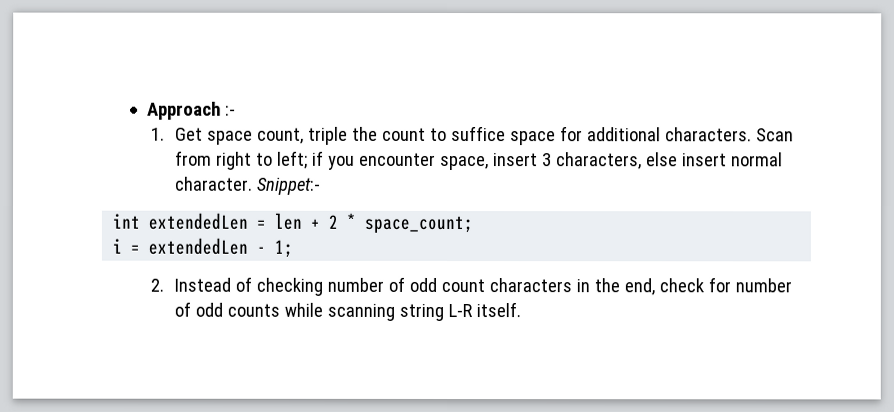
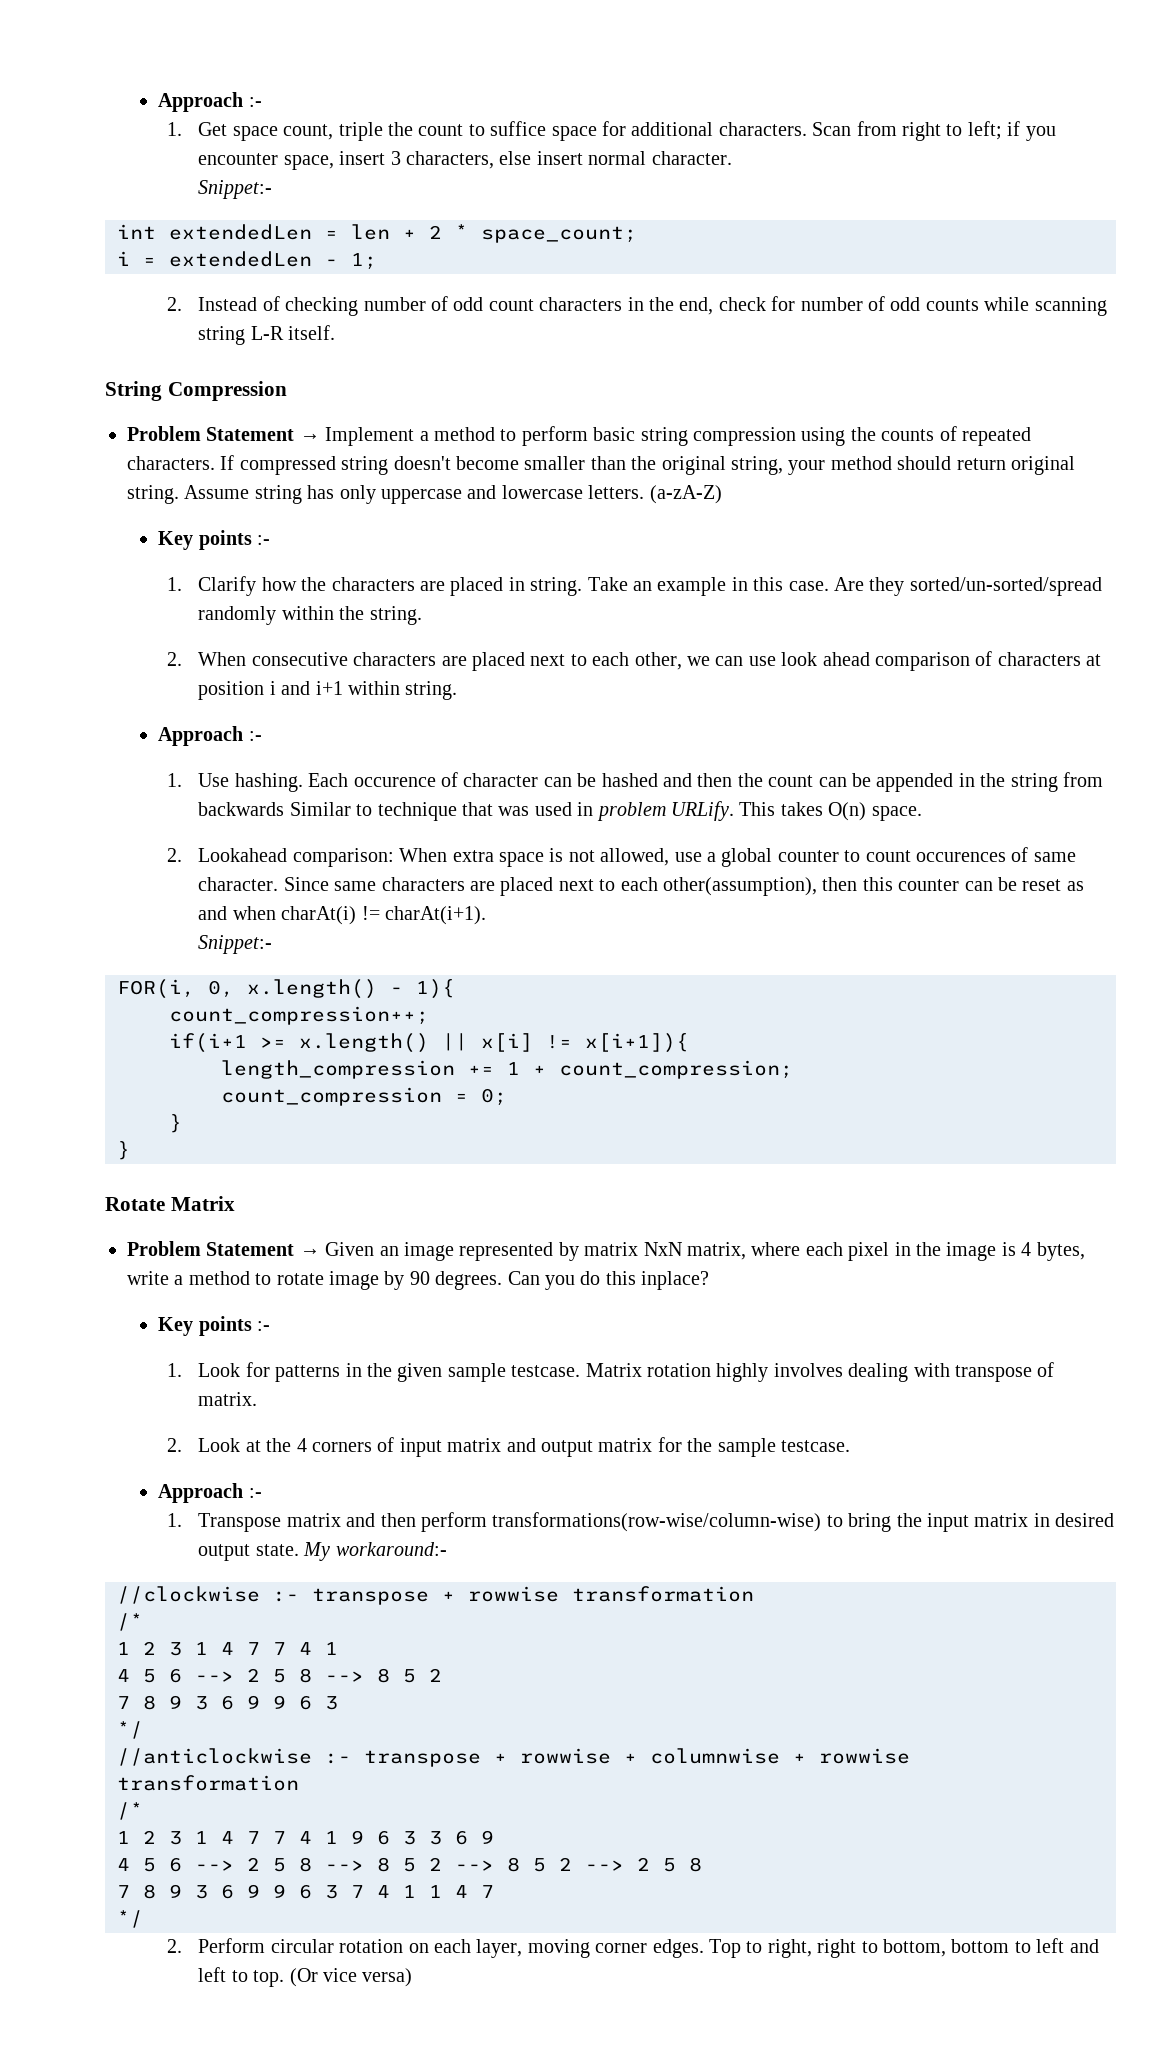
(254, 183) none -> (732, 158) //
(522, 310) none -> [105,381,287,401] [127,426,1031,446] [127,455,1075,475] [127,485,722,504] [158,530,270,550] [167,576,1102,596] [198,606,422,625] [167,651,1102,671] [198,681,458,700] [158,726,262,746] [167,772,1103,792] [198,801,922,821] [167,847,1076,867] [198,877,1084,896] [198,906,486,925] [198,935,273,954] [117,979,455,999] [169,1006,429,1025] [169,1033,689,1053] [221,1060,793,1079] [221,1087,507,1106] [169,1114,182,1133] [117,1141,130,1160] [105,1196,235,1211] [127,1241,1085,1261] [127,1271,710,1290] [158,1316,270,1336] [167,1362,1055,1382] [198,1392,258,1406] [167,1437,850,1457] [158,1483,262,1503] [167,1512,1115,1532] [198,1542,447,1561] [117,1586,754,1605] [117,1613,143,1631] [117,1641,338,1656] [117,1668,442,1683] [117,1695,338,1710] [117,1721,143,1739] [117,1748,910,1767] [117,1775,299,1791] [117,1802,143,1820] [117,1830,494,1845] [117,1857,702,1872] [117,1884,494,1899] [117,1910,143,1928] [167,1938,1099,1958] [198,1967,413,1987] // String Compression // Problem Statement → Implement a method to perform basic string compression using the counts of repeated characters. If compressed string doesn't become smaller than the original string, your method should return original string. Assume string has only uppercase and lowercase letters. (a-zA-Z) // Key points :- // 1. Clarify how the characters are placed in string. Take an example in this case. Are they sorted/un-sorted/spread randomly within the string. // 2. When consecutive characters are placed next to each other, we can use look ahead comparison of characters at position i and i+1 within string. // Approach :- // 1. Use hashing. Each occurence of character can be hashed and then the count can be appended in the string from backwards Similar to technique that was used in problem URLify. This takes O(n) space. // 2. Lookahead comparison: When extra space is not allowed, use a global counter to count occurences of same character. Since same characters are placed next to each other(assumption), then this counter can be reset as and when charAt(i) != charAt(i+1). // Snippet:- // FOR(i, 0, x.length() - 1){ // count_compression++; // if(i+1 >= x.length() || x[i] != x[i+1]){ // length_compression += 1 + count_compression; // count_compression = 0; // } // } // Rotate Matrix // Problem Statement → Given an image represented by matrix NxN matrix, where each pixel in the image is 4 bytes, write a method to rotate image by 90 degrees. Can you do this inplace? // Key points :- // 1. Look for patterns in the given sample testcase. Matrix rotation highly involves dealing with transpose of matrix. // 2. Look at the 4 corners of input matrix and output matrix for the sample testcase. // Approach :- // 1. Transpose matrix and then perform transformations(row-wise/column-wise) to bring the input matrix in desired output state. My workaround:- // //clockwise :- transpose + rowwise transformation // /* // 1 2 3 1 4 7 7 4 1 // 4 5 6 --> 2 5 8 --> 8 5 2 // 7 8 9 3 6 9 9 6 3 // */ // //anticlockwise :- transpose + rowwise + columnwise + rowwise transformation // /* // 1 2 3 1 4 7 7 4 1 9 6 3 3 6 9 // 4 5 6 --> 2 5 8 --> 8 5 2 --> 8 5 2 --> 2 5 8 // 7 8 9 3 6 9 9 6 3 7 4 1 1 4 7 // */ // 2. Perform circular rotation on each layer, moving corner edges. Top to right, right to bottom, bottom to left and left to top. (Or vice versa)

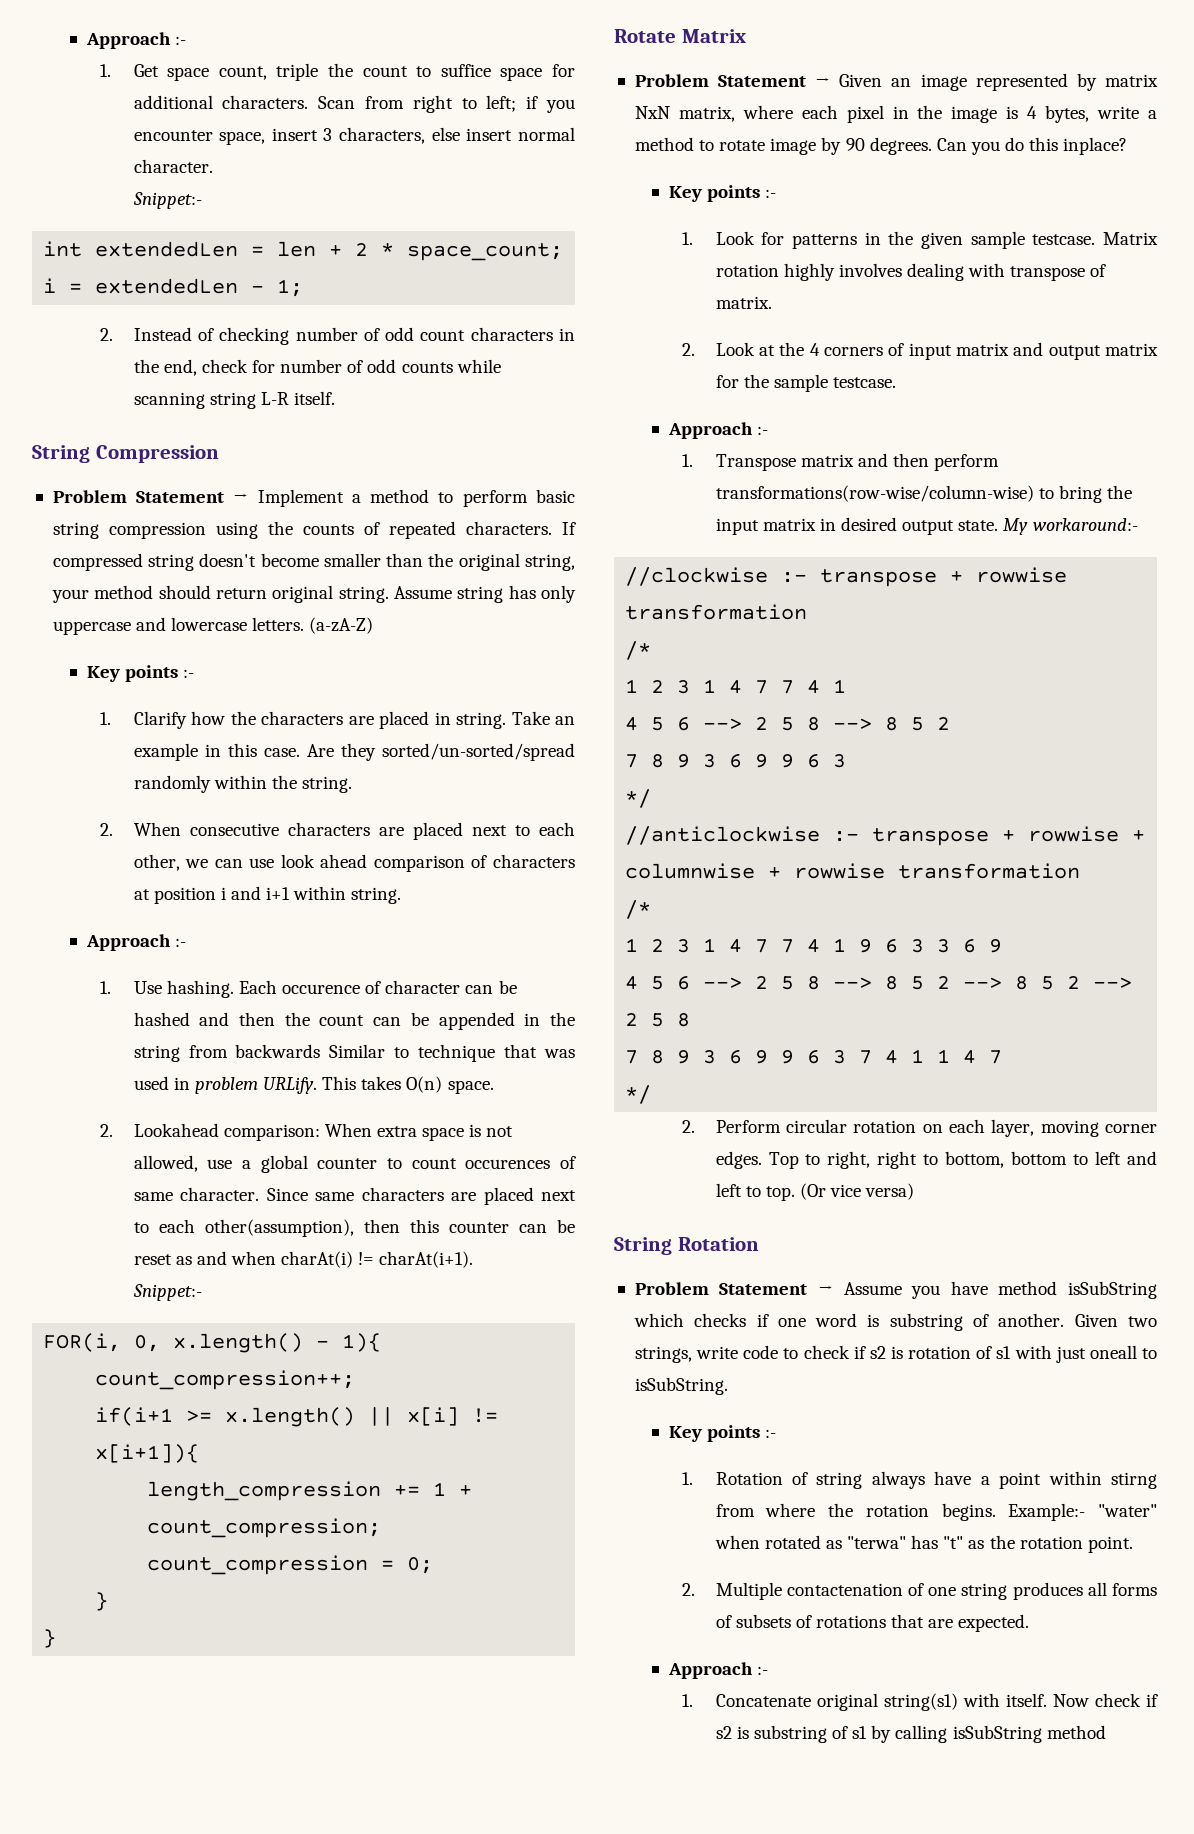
(413, 1977) none -> [614,1237,759,1255] [634,1281,1157,1299] [633,1313,1157,1331] [634,1345,1157,1363] [634,1377,728,1395] [668,1425,777,1442] [681,1471,1157,1489] [715,1503,1157,1521] [714,1535,1133,1553] [681,1582,1157,1600] [715,1614,1030,1632] [667,1662,768,1679] [681,1693,1158,1711] [715,1725,1106,1743] // String Rotation // Problem Statement → Assume you have method isSubString which checks if one word is substring of another. Given two strings, write code to check if s2 is rotation of s1 with just oneall to isSubString. // Key points :- // 1. Rotation of string always have a point within stirng from where the rotation begins. Example:- "water" when rotated as "terwa" has "t" as the rotation point. // 2. Multiple contactenation of one string produces all forms of subsets of rotations that are expected. // Approach :- // 1. Concatenate original string(s1) with itself. Now check if s2 is substring of s1 by calling isSubString method

